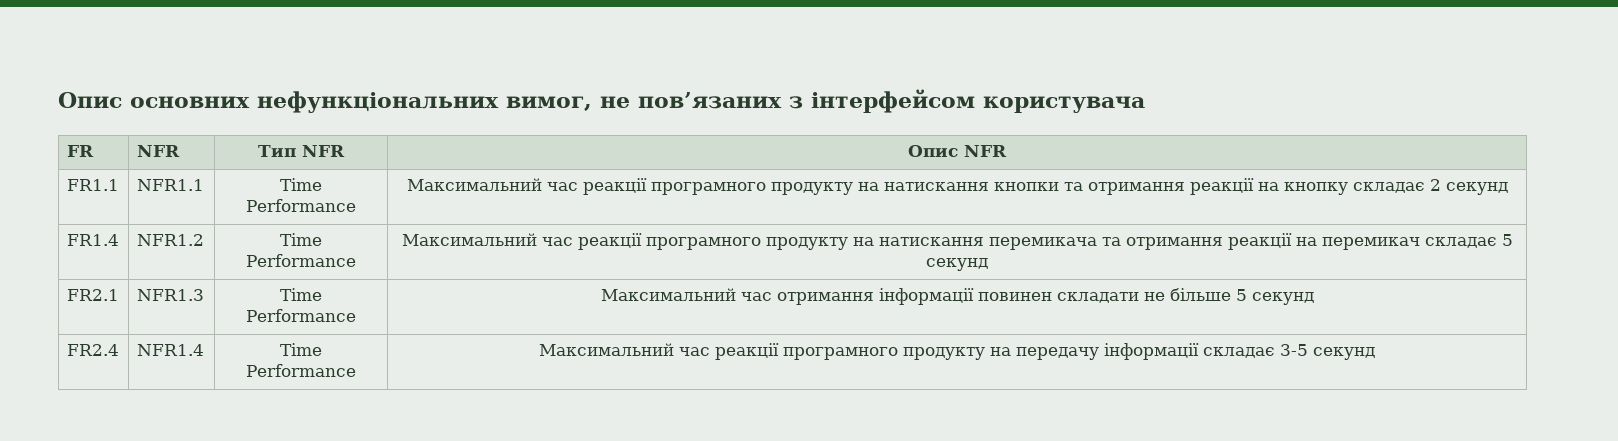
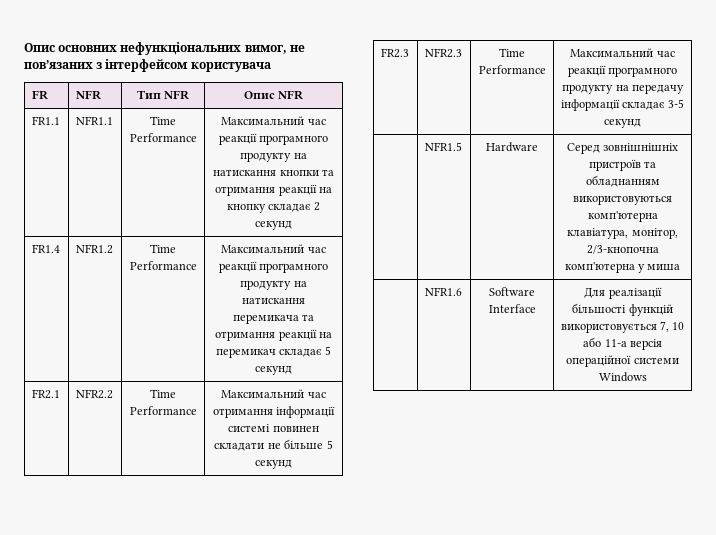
[136,289,204,301] NFR1.3 -> [75,389,113,399] NFR2.2
(974, 296) none -> [228,424,271,432] системі
[66,344,119,356] [136,344,204,356] FR2.4 | NFR1.4 -> [380,48,409,58] [424,48,462,58] FR2.3 | NFR2.3
(1375, 353) none -> [424,142,462,151] [486,142,538,152] [566,143,679,154] [588,159,657,171] [585,175,660,187] [573,195,672,205] [587,211,658,222] [567,228,678,239] [586,245,659,254] [564,262,681,273] [424,287,462,296] [489,287,535,296] [488,304,536,313] [584,287,662,299] [572,303,673,316] [560,321,685,333] [583,337,662,350] [566,355,679,367] [598,372,647,382] // | NFR1.5 | Hardware | Серед зовнішнішніх пристроїв та обладнанням використовуються комп'ютерна клавіатура, монітор, 2/3-кнопочна комп'ютерна у миша // | NFR1.6 | Software Interface | Для реалізації більшості функцій використовується 7, 10 або 11-а версія операційної системи Windows

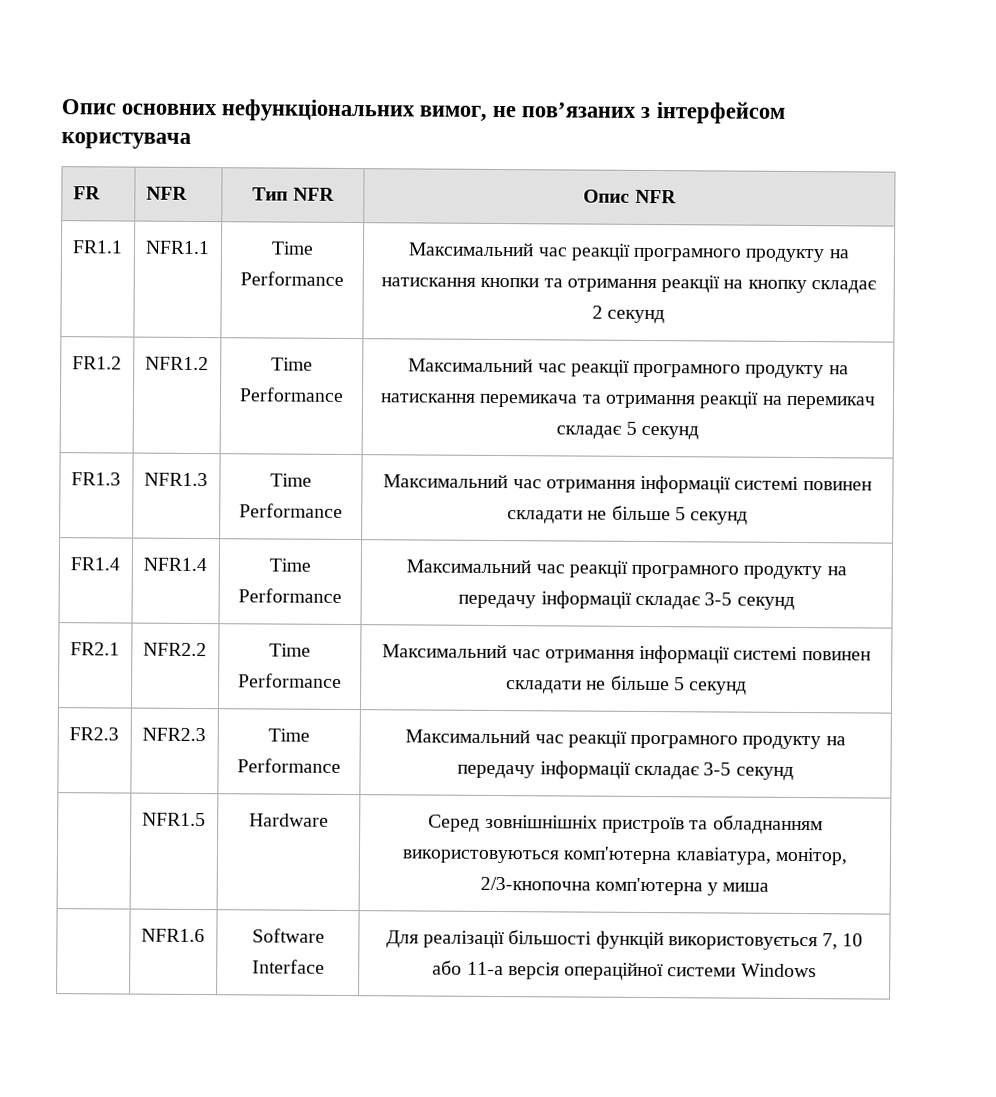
[31,244,60,253] FR1.4 -> [71,356,122,370] FR1.2
(292, 370) none -> [70,472,121,486] [143,472,208,487] [270,473,312,487] [239,503,343,518] [383,474,872,494] [506,505,749,525] [69,557,120,571] [142,557,207,572] [269,558,311,572] [238,588,342,603] [406,559,847,580] [458,590,795,610] // FR1.3 | NFR1.3 | Time Performance | Максимальний час отримання інформації системі повинен складати не більше 5 секунд // FR1.4 | NFR1.4 | Time Performance | Максимальний час реакції програмного продукту на передачу інформації складає 3-5 секунд

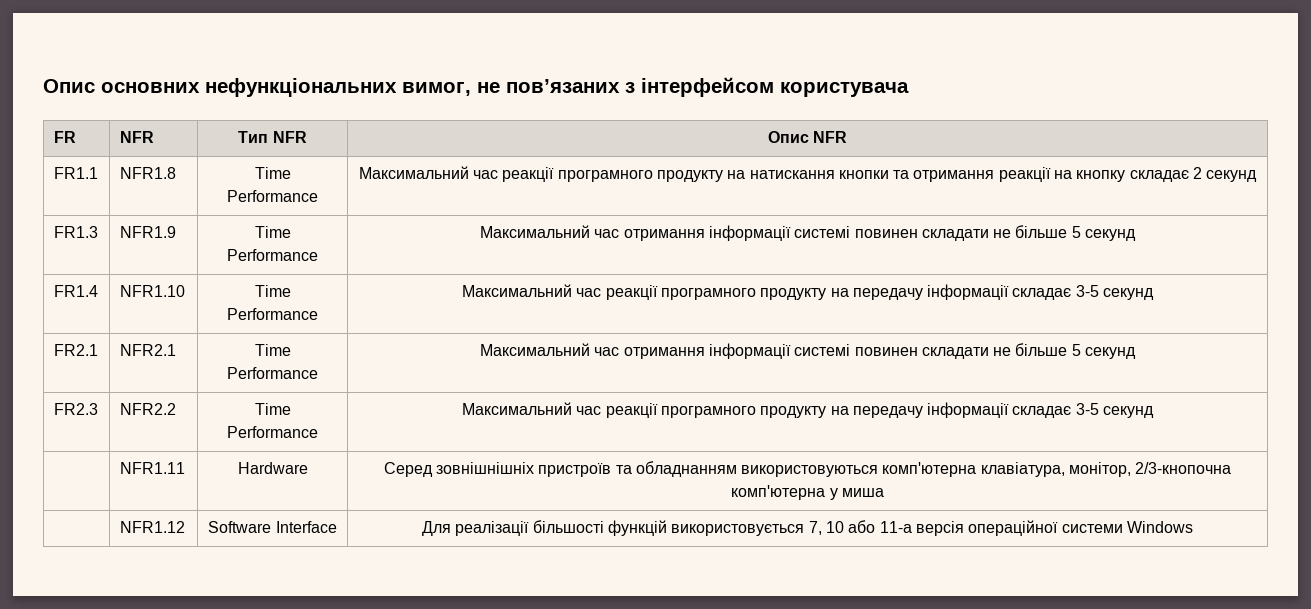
[144,240,210,255] NFR1.1 -> [119,167,176,179] NFR1.8
[71,356,122,370] [144,356,209,371] [271,357,313,371] [239,387,344,402] [408,358,849,379] [380,391,876,410] [556,421,699,440] // FR1.2 | NFR1.2 | Time Performance | Максимальний час реакції програмного продукту на натискання перемикача та отримання реакції на перемикач складає 5 секунд -> (1258, 176) none
[143,472,208,487] NFR1.3 -> [119,226,176,238] NFR1.9
[142,557,207,572] NFR1.4 -> [119,285,185,297] NFR1.10
[142,642,207,657] NFR2.2 -> [119,344,176,356] NFR2.1
[141,727,206,742] NFR2.3 -> [119,403,176,415] NFR2.2
[141,812,206,827] NFR1.5 -> [119,462,185,474] NFR1.11
[140,928,205,943] NFR1.6 -> [119,521,185,533] NFR1.12

